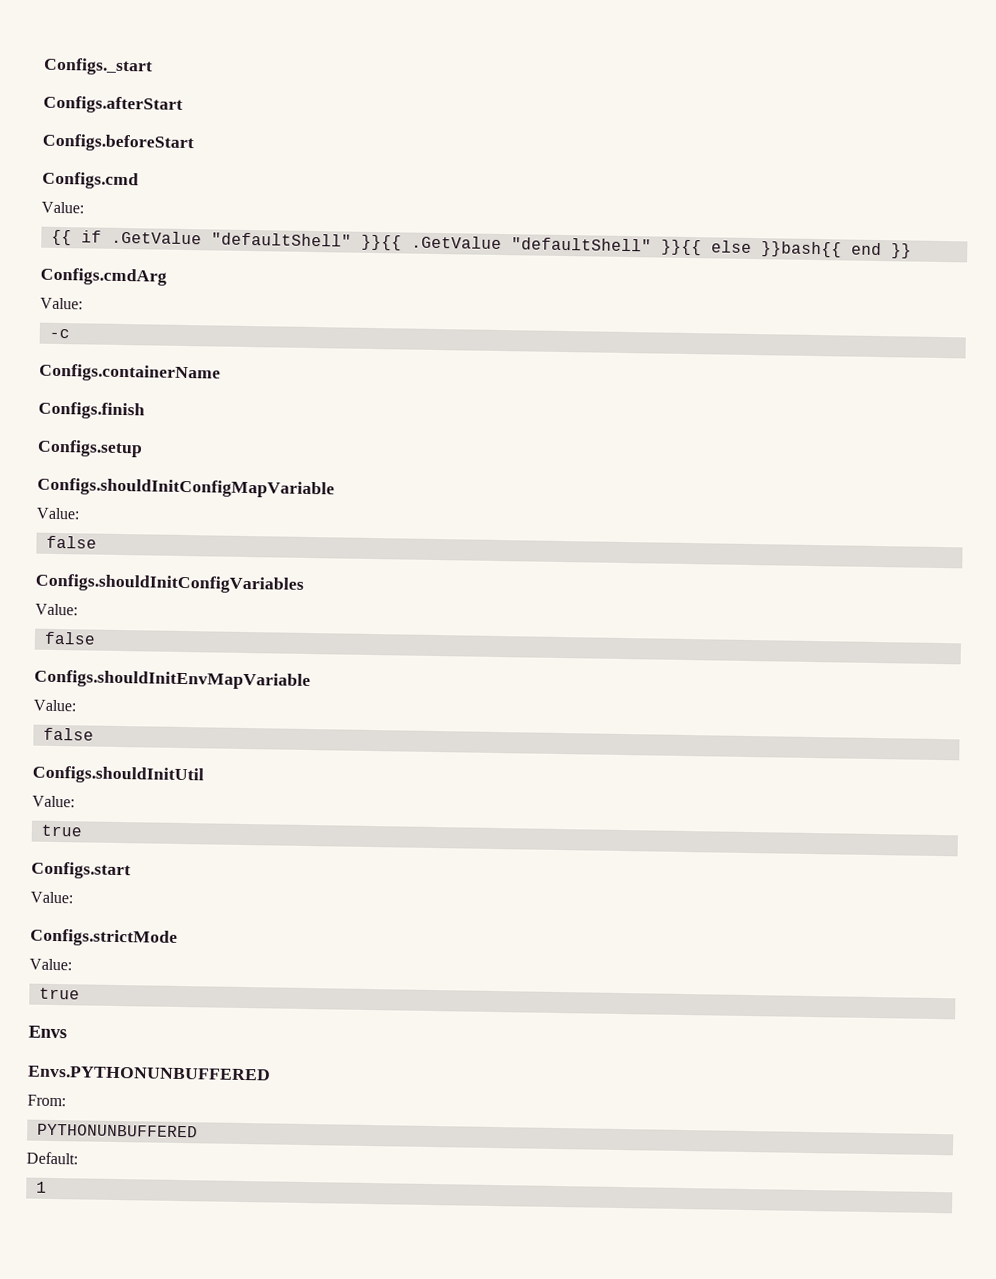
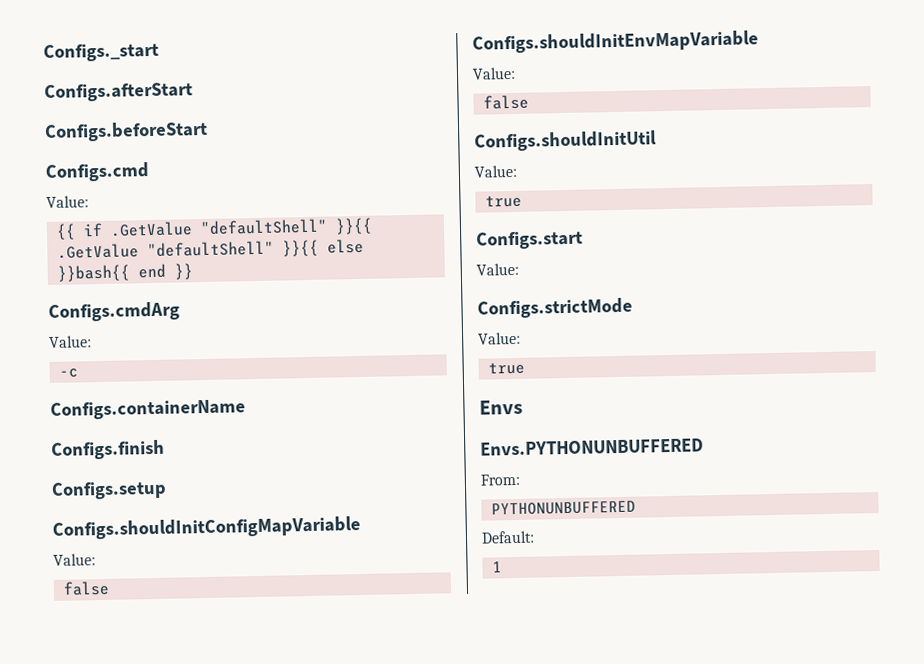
[35,573,304,594] [35,603,78,616] [43,631,96,645] // Configs.shouldInitConfigVariables // Value: // false -> (110, 588) none

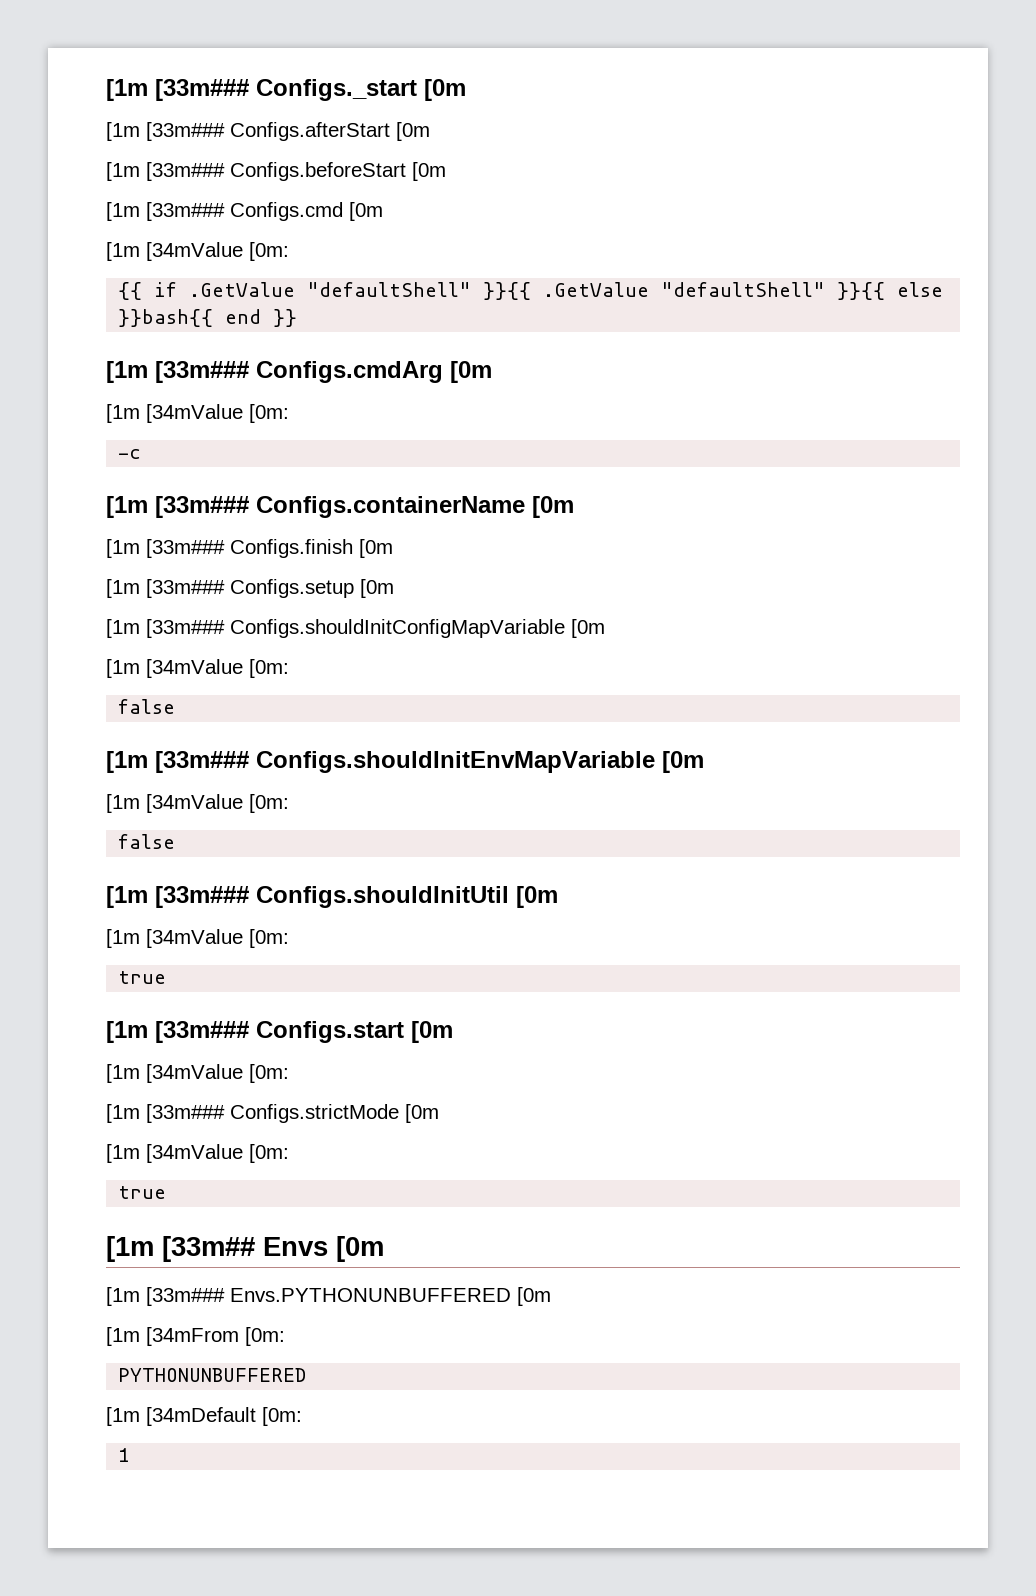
(43, 52) none -> [106,79,249,101] [1m [33m###
[44,82,193,103] [44,120,208,143] [45,162,149,183] [46,195,89,209] // Configs.afterStart // Configs.beforeStart // Configs.cmd // Value: -> [424,79,466,101] [106,122,430,141] [106,162,446,181] [106,202,383,221] [106,242,289,261] [0m // [1m [33m### Configs.afterStart [0m // [1m [33m### Configs.beforeStart [0m // [1m [33m### Configs.cmd [0m // [1m [34mValue [0m:
(193, 271) none -> [106,361,249,383] [1m [33m###
[49,335,92,348] // Value: -> [450,361,492,383] [106,404,289,423] [0m // [1m [34mValue [0m:
(78, 373) none -> [106,496,249,518] [1m [33m###
[51,439,165,460] [51,480,167,500] [52,515,361,540] [53,553,96,566] [62,580,110,596] // Configs.finish // Configs.setup // Configs.shouldInitConfigMapVariable // Value: // false // -> [532,496,574,518] [106,539,393,558] [106,579,394,598] [106,619,605,638] [106,659,289,678] [118,699,176,714] [106,751,249,773] [0m // [1m [33m### Configs.finish [0m // [1m [33m### Configs.setup [0m // [1m [33m### Configs.shouldInitConfigMapVariable [0m // [1m [34mValue [0m: // false // [1m [33m###
[472,66,516,80] [482,94,529,110] // Value: // false // -> [662,751,704,773] [106,794,289,813] [118,834,176,849] [106,886,249,908] [0m // [1m [34mValue [0m: // false // [1m [33m###
[474,164,518,178] [484,194,522,208] // Value: // true // -> [516,886,558,908] [106,929,289,948] [118,971,167,984] [106,1021,249,1043] [0m // [1m [34mValue [0m: // true // [1m [33m###
[476,262,519,276] [477,297,633,319] [478,331,521,345] [487,361,525,375] // Value: // Configs.strictMode // Value: // true // -> [411,1021,453,1043] [106,1064,289,1083] [106,1104,439,1123] [106,1144,289,1163] [118,1186,167,1199] [106,1236,255,1262] [0m // [1m [34mValue [0m: // [1m [33m### Configs.strictMode [0m // [1m [34mValue [0m: // true // [1m [33m##
[480,438,704,456] [480,473,520,486] [490,500,636,516] [481,530,535,544] // Envs.PYTHONUNBUFFERED // From: // PYTHONUNBUFFERED // Default: -> [336,1236,384,1262] [106,1287,551,1306] [106,1327,285,1346] [118,1368,307,1382] [106,1407,302,1426] [0m // [1m [33m### Envs.PYTHONUNBUFFERED [0m // [1m [34mFrom [0m: // PYTHONUNBUFFERED // [1m [34mDefault [0m:

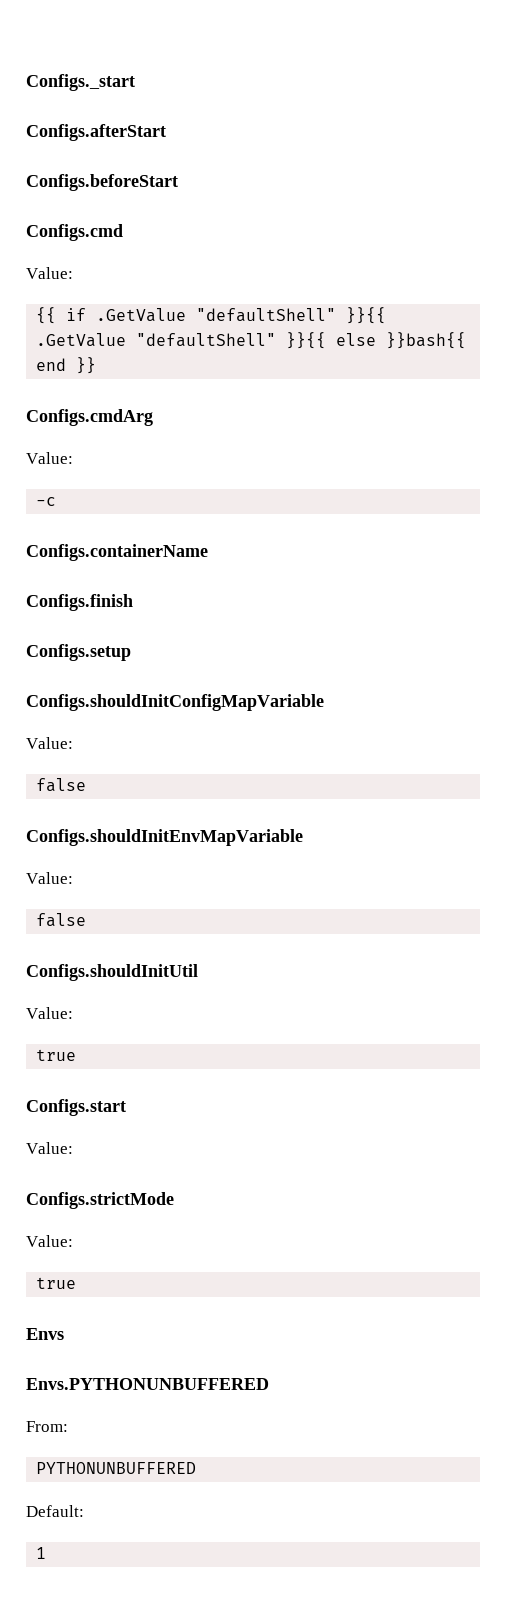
[106,79,249,101] [1m [33m### -> (26, 82) none
[424,79,466,101] [106,122,430,141] [106,162,446,181] [106,202,383,221] [106,242,289,261] [0m // [1m [33m### Configs.afterStart [0m // [1m [33m### Configs.beforeStart [0m // [1m [33m### Configs.cmd [0m // [1m [34mValue [0m: -> [26,124,166,141] [26,174,178,191] [26,224,123,241] [26,267,73,279] // Configs.afterStart // Configs.beforeStart // Configs.cmd // Value:
[106,361,249,383] [1m [33m### -> (97, 365) none
[450,361,492,383] [106,404,289,423] [0m // [1m [34mValue [0m: -> [26,452,73,464] // Value:
[106,496,249,518] [1m [33m### -> (57, 501) none
[532,496,574,518] [106,539,393,558] [106,579,394,598] [106,619,605,638] [106,659,289,678] [118,699,176,714] [106,751,249,773] [0m // [1m [33m### Configs.finish [0m // [1m [33m### Configs.setup [0m // [1m [33m### Configs.shouldInitConfigMapVariable [0m // [1m [34mValue [0m: // false // [1m [33m### -> [26,594,133,611] [26,644,131,661] [26,694,324,711] [26,737,73,749] [36,778,87,792] // Configs.finish // Configs.setup // Configs.shouldInitConfigMapVariable // Value: // false //
[662,751,704,773] [106,794,289,813] [118,834,176,849] [106,886,249,908] [0m // [1m [34mValue [0m: // false // [1m [33m### -> [26,872,73,884] [36,913,87,927] // Value: // false //
[516,886,558,908] [106,929,289,948] [118,971,167,984] [106,1021,249,1043] [0m // [1m [34mValue [0m: // true // [1m [33m### -> [26,1007,73,1019] [36,1049,77,1061] // Value: // true //
[411,1021,453,1043] [106,1064,289,1083] [106,1104,439,1123] [106,1144,289,1163] [118,1186,167,1199] [106,1236,255,1262] [0m // [1m [34mValue [0m: // [1m [33m### Configs.strictMode [0m // [1m [34mValue [0m: // true // [1m [33m## -> [26,1142,73,1154] [26,1192,174,1209] [26,1235,73,1247] [36,1277,77,1289] // Value: // Configs.strictMode // Value: // true //
[336,1236,384,1262] [106,1287,551,1306] [106,1327,285,1346] [118,1368,307,1382] [106,1407,302,1426] [0m // [1m [33m### Envs.PYTHONUNBUFFERED [0m // [1m [34mFrom [0m: // PYTHONUNBUFFERED // [1m [34mDefault [0m: -> [26,1378,269,1390] [26,1421,68,1432] [36,1462,197,1474] [26,1505,84,1517] // Envs.PYTHONUNBUFFERED // From: // PYTHONUNBUFFERED // Default:

